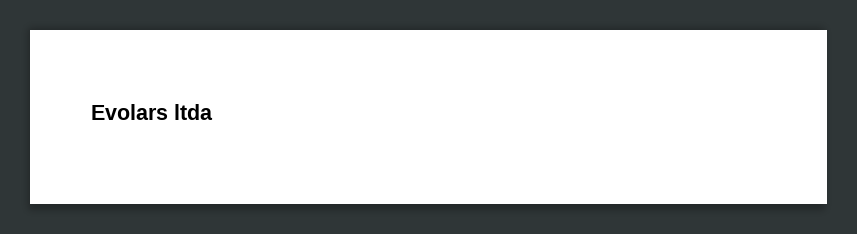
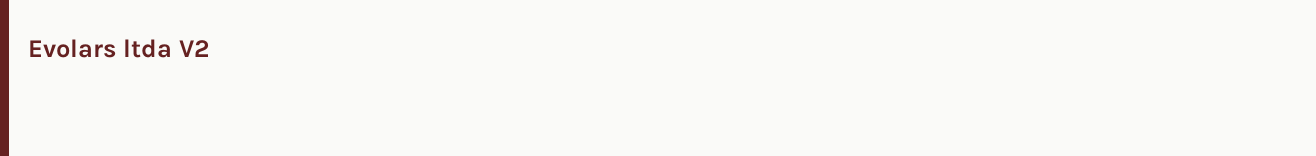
(213, 112) none -> [178,40,209,57] V2

